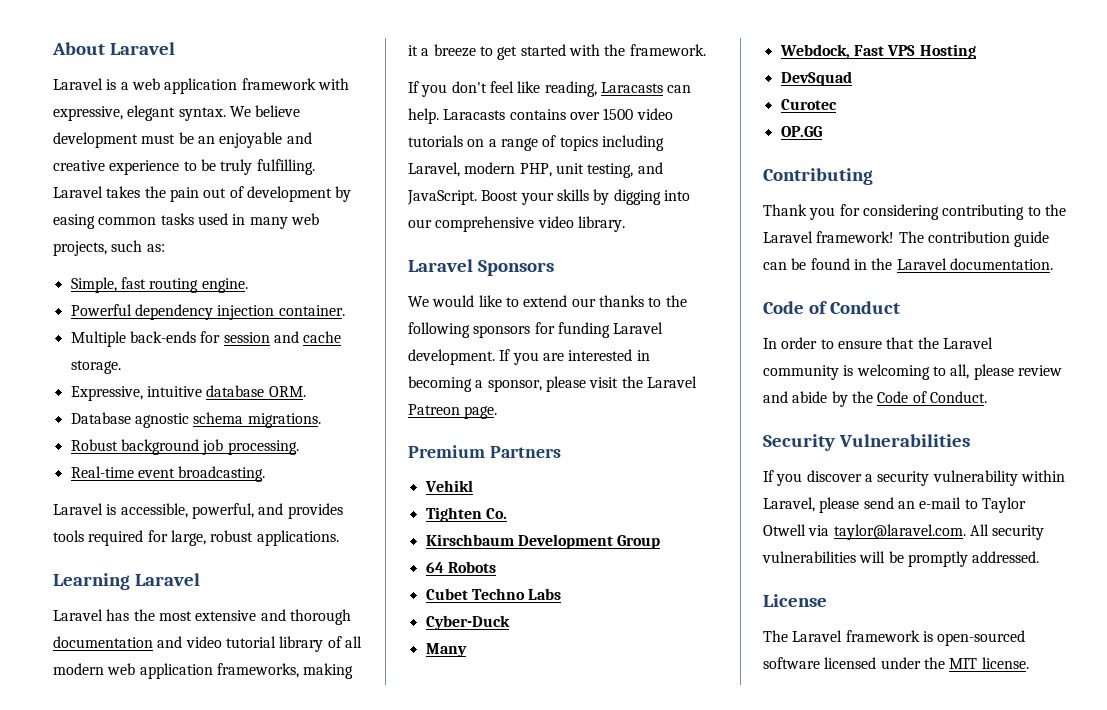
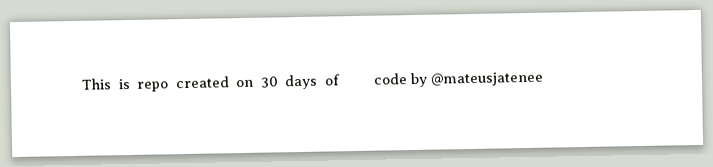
[52,42,175,55] [53,78,349,94] [53,105,301,121] [53,132,312,148] [53,159,315,175] [53,186,352,202] [53,213,319,229] [53,240,165,256] [70,277,248,293] [70,304,345,320] [70,331,342,347] [70,360,121,374] [70,385,306,401] [70,412,321,428] [70,439,299,455] [70,466,266,482] [53,503,343,519] [53,530,339,546] [53,573,200,590] [53,609,351,625] [53,636,362,652] [53,663,354,679] [408,44,706,60] [408,81,692,97] [408,108,673,124] [408,135,664,151] [408,162,663,178] [407,189,690,205] [408,216,625,232] [408,259,554,276] [408,295,687,307] [408,322,664,338] [408,349,650,365] [408,376,697,392] [408,404,498,419] [408,445,561,458] [424,480,473,492] [425,507,507,522] [425,534,661,549] [425,561,496,573] [425,588,562,600] [425,615,510,630] [425,643,467,657] [779,44,976,59] [780,71,852,86] [780,99,837,110] [780,126,822,137] [763,168,873,185] [763,204,1066,220] [763,231,1050,247] [763,258,1053,270] [763,301,900,314] [763,337,993,349] [763,364,1062,380] [763,391,987,407] [763,434,970,451] [763,470,1065,486] [763,497,1026,513] [763,524,1045,540] [762,551,1040,567] [763,594,827,607] [763,630,1026,646] [763,657,1029,669] About Laravel // Laravel is a web application framework with expressive, elegant syntax. We believe development must be an enjoyable and creative experience to be truly fulfilling. Laravel takes the pain out of development by easing common tasks used in many web projects, such as: // Simple, fast routing engine. // Powerful dependency injection container. // Multiple back-ends for session and cache storage. // Expressive, intuitive database ORM. // Database agnostic schema migrations. // Robust background job processing. // Real-time event broadcasting. // Laravel is accessible, powerful, and provides tools required for large, robust applications. // Learning Laravel // Laravel has the most extensive and thorough documentation and video tutorial library of all modern web application frameworks, making it a breeze to get started with the framework. // If you don't feel like reading, Laracasts can help. Laracasts contains over 1500 video tutorials on a range of topics including Laravel, modern PHP, unit testing, and JavaScript. Boost your skills by digging into our comprehensive video library. // Laravel Sponsors // We would like to extend our thanks to the following sponsors for funding Laravel development. If you are interested in becoming a sponsor, please visit the Laravel Patreon page. // Premium Partners // Vehikl // Tighten Co. // Kirschbaum Development Group // 64 Robots // Cubet Techno Labs // Cyber-Duck // Many // Webdock, Fast VPS Hosting // DevSquad // Curotec // OP.GG // Contributing // Thank you for considering contributing to the Laravel framework! The contribution guide can be found in the Laravel documentation. // Code of Conduct // In order to ensure that the Laravel community is welcoming to all, please review and abide by the Code of Conduct. // Security Vulnerabilities // If you discover a security vulnerability within Laravel, please send an e-mail to Taylor Otwell via taylor@laravel.com. All security vulnerabilities will be promptly addressed. // License // The Laravel framework is open-sourced software licensed under the MIT license. -> [81,71,544,92] This is repo created on 30 days of code by @mateusjatenee

